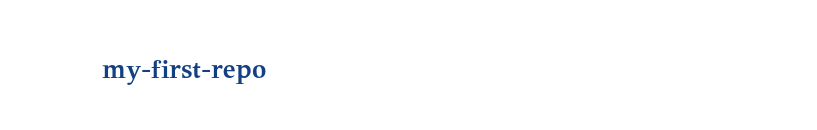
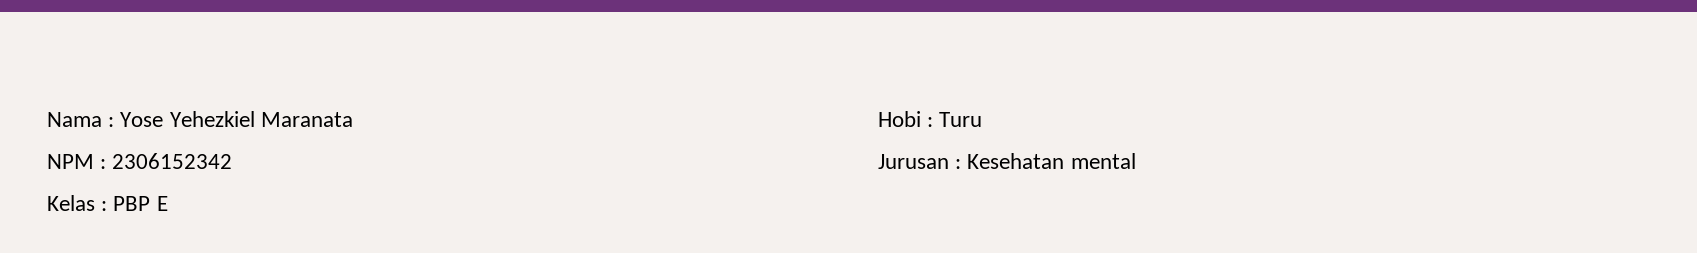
[102,60,266,85] my-first-repo -> [47,111,353,127] [47,153,233,169] [47,195,168,211] [878,111,983,127] [878,153,1136,169] Nama : Yose Yehezkiel Maranata // NPM : 2306152342 // Kelas : PBP E // Hobi : Turu // Jurusan : Kesehatan mental

